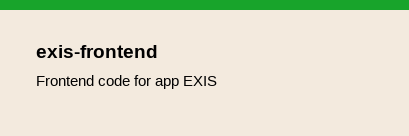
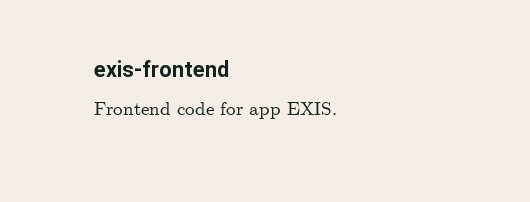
[183,76,218,86] EXIS -> [287,102,337,115] EXIS.

